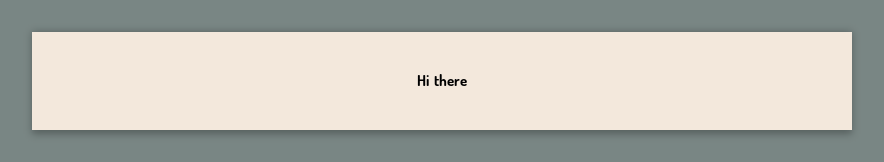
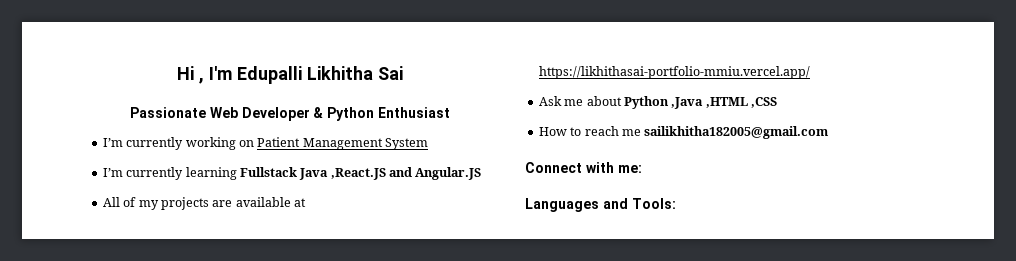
[433,74,467,86] there -> [199,66,403,84] [130,107,450,121] [102,137,428,150] [102,167,482,180] [102,197,306,210] [538,66,810,79] [538,96,777,109] [538,126,829,139] [525,162,642,173] [525,198,676,212] , I'm Edupalli Likhitha Sai // Passionate Web Developer & Python Enthusiast // I’m currently working on Patient Management System // I’m currently learning Fullstack Java ,React.JS and Angular.JS // All of my projects are available at https://likhithasai-portfolio-mmiu.vercel.app/ // Ask me about Python ,Java ,HTML ,CSS // How to reach me sailikhitha182005@gmail.com // Connect with me: // Languages and Tools:

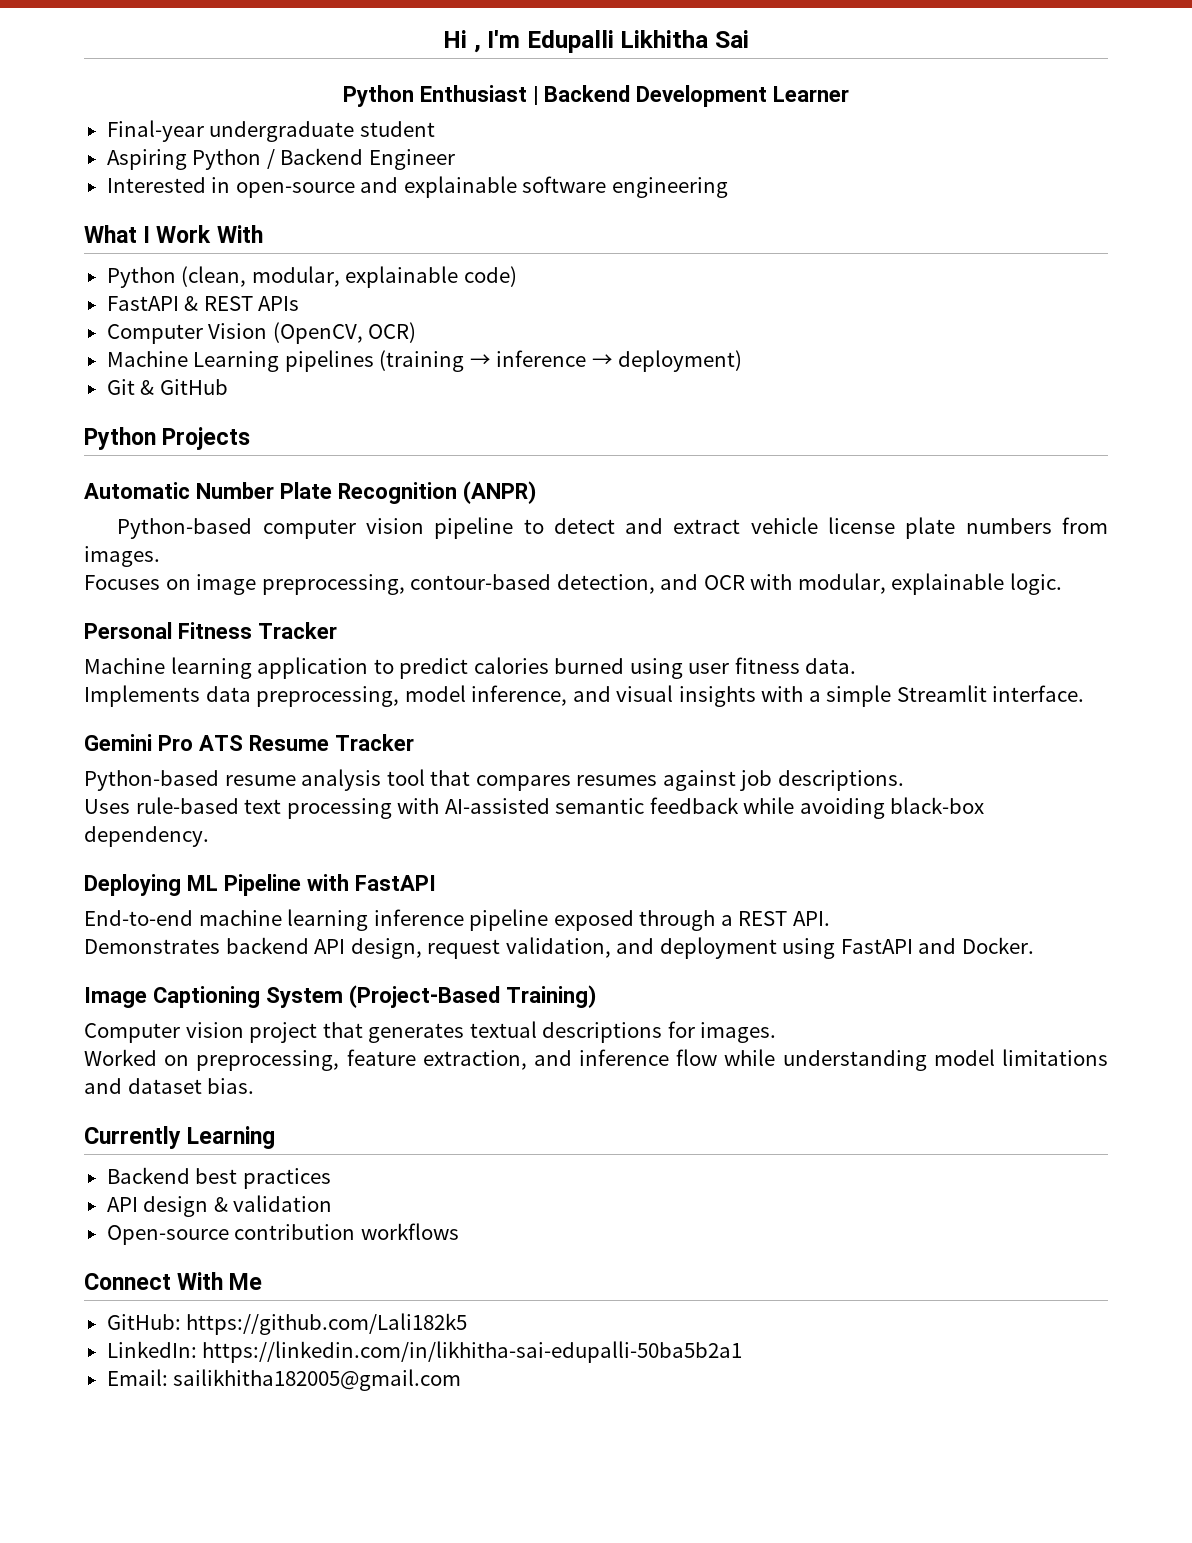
[130,107,450,121] [102,137,428,150] [102,167,482,180] [102,197,306,210] [538,66,810,79] [538,96,777,109] [538,126,829,139] [525,162,642,173] [525,198,676,212] Passionate Web Developer & Python Enthusiast // I’m currently working on Patient Management System // I’m currently learning Fullstack Java ,React.JS and Angular.JS // All of my projects are available at https://likhithasai-portfolio-mmiu.vercel.app/ // Ask me about Python ,Java ,HTML ,CSS // How to reach me sailikhitha182005@gmail.com // Connect with me: // Languages and Tools: -> [342,85,850,107] [106,120,435,142] [106,148,455,170] [106,176,728,198] [84,225,263,243] [106,266,517,288] [106,296,300,311] [106,322,417,344] [106,350,743,372] [106,379,228,395] [84,427,251,450] [84,481,536,504] [117,517,1109,539] [84,546,160,567] [84,573,1062,595] [84,622,337,639] [84,657,857,679] [84,685,1085,707] [84,734,414,751] [84,769,904,791] [84,797,985,819] [84,826,209,847] [84,874,436,896] [84,909,830,931] [84,937,1034,959] [84,985,596,1008] [84,1021,777,1043] [84,1049,1108,1071] [84,1078,255,1094] [84,1126,276,1149] [106,1167,331,1189] [106,1195,333,1217] [106,1223,459,1245] [84,1272,263,1290] [106,1313,468,1335] [106,1341,743,1363] [106,1369,462,1391] Python Enthusiast | Backend Development Learner // Final-year undergraduate student // Aspiring Python / Backend Engineer // Interested in open-source and explainable software engineering // What I Work With // Python (clean, modular, explainable code) // FastAPI & REST APIs // Computer Vision (OpenCV, OCR) // Machine Learning pipelines (training → inference → deployment) // Git & GitHub // Python Projects // Automatic Number Plate Recognition (ANPR) // Python-based computer vision pipeline to detect and extract vehicle license plate numbers from images. // Focuses on image preprocessing, contour-based detection, and OCR with modular, explainable logic. // Personal Fitness Tracker // Machine learning application to predict calories burned using user fitness data. // Implements data preprocessing, model inference, and visual insights with a simple Streamlit interface. // Gemini Pro ATS Resume Tracker // Python-based resume analysis tool that compares resumes against job descriptions. // Uses rule-based text processing with AI-assisted semantic feedback while avoiding black-box dependency. // Deploying ML Pipeline with FastAPI // End-to-end machine learning inference pipeline exposed through a REST API. // Demonstrates backend API design, request validation, and deployment using FastAPI and Docker. // Image Captioning System (Project-Based Training) // Computer vision project that generates textual descriptions for images. // Worked on preprocessing, feature extraction, and inference flow while understanding model limitations and dataset bias. // Currently Learning // Backend best practices // API design & validation // Open-source contribution workflows // Connect With Me // GitHub: https://github.com/Lali182k5 // LinkedIn: https://linkedin.com/in/likhitha-sai-edupalli-50ba5b2a1 // Email: sailikhitha182005@gmail.com

